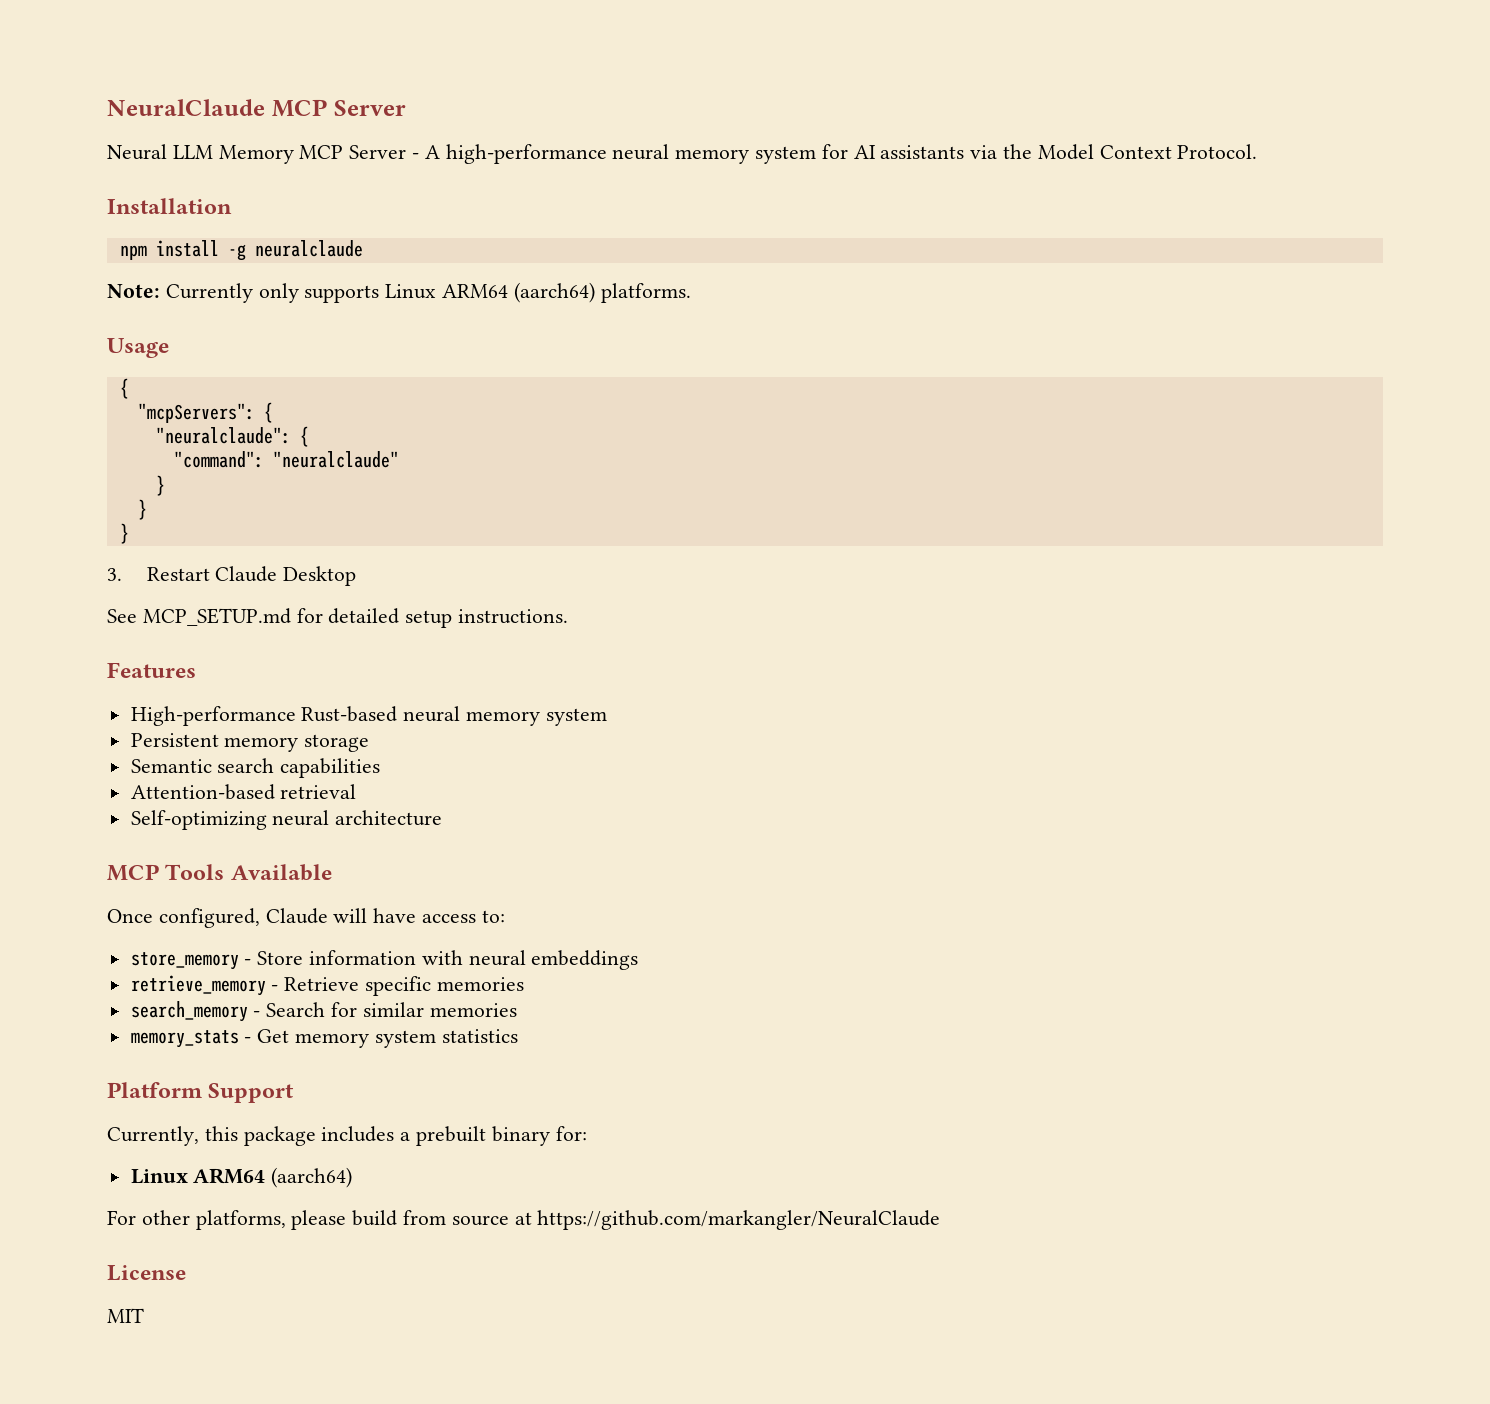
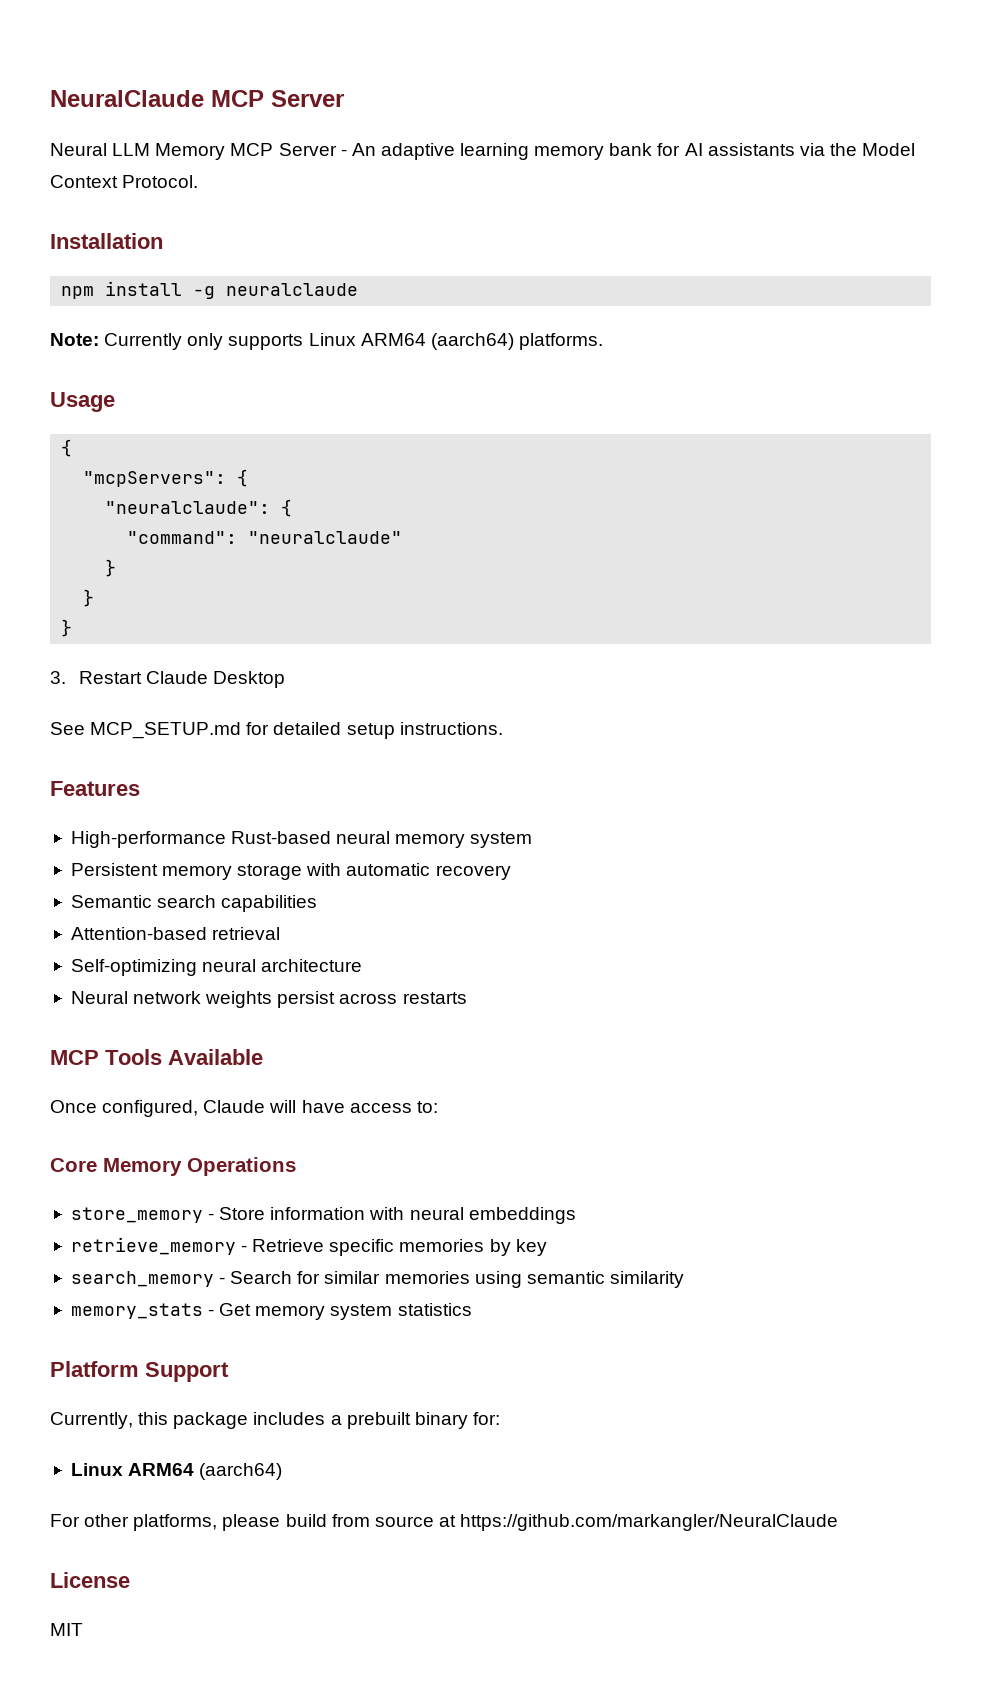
[424,144,817,164] A high-performance neural memory system -> [351,143,653,160] An adaptive learning memory bank
(370, 743) none -> [306,863,511,880] with automatic recovery
(443, 818) none -> [70,991,467,1008] // Neural network weights persist across restarts
(505, 916) none -> [50,1157,296,1176] // Core Memory Operations
(524, 984) none -> [489,1239,547,1256] by key
(517, 1010) none -> [474,1271,684,1288] using semantic similarity

